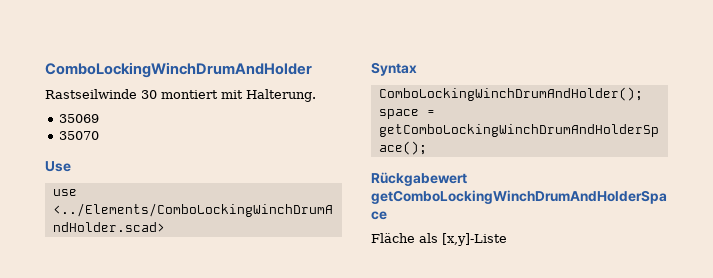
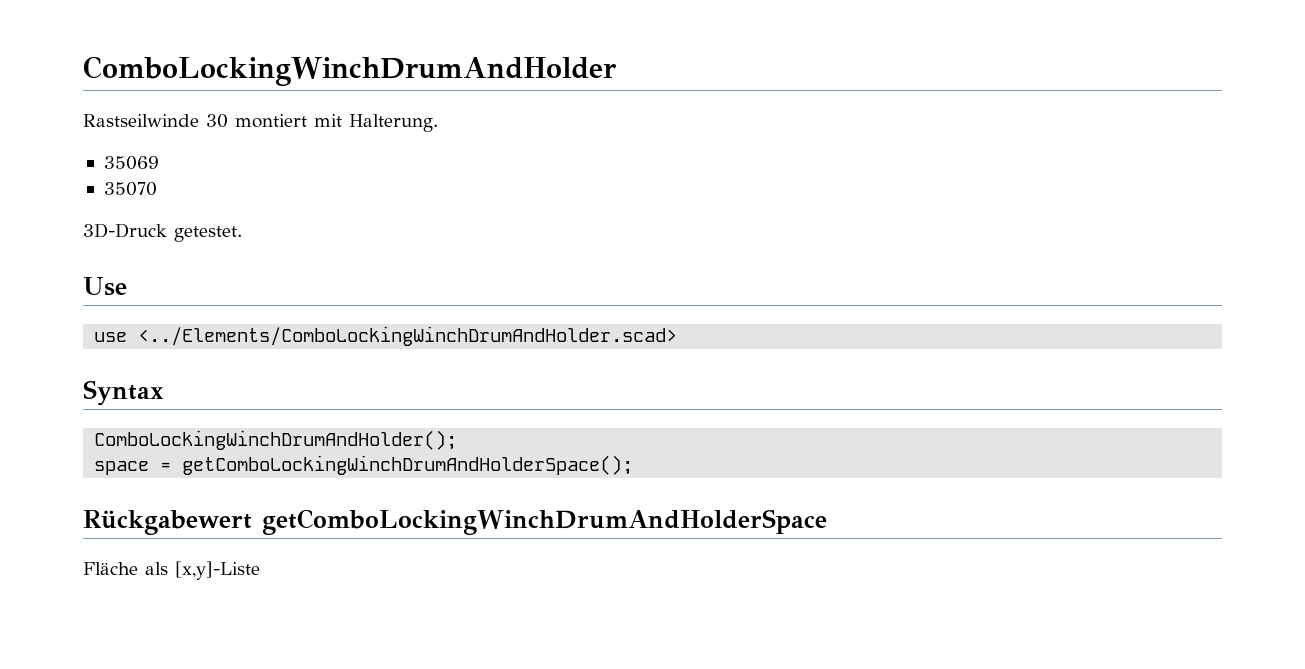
(99, 135) none -> [83,223,242,242] // 3D-Druck getestet.

